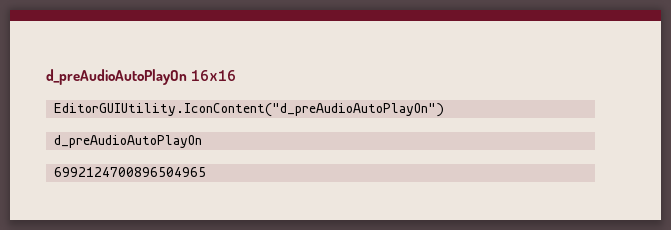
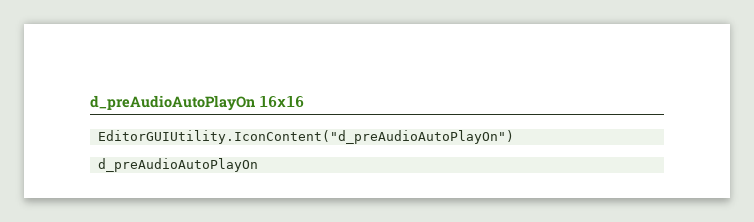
[54,167,207,177] // 6992124700896504965 -> (259, 165) none

